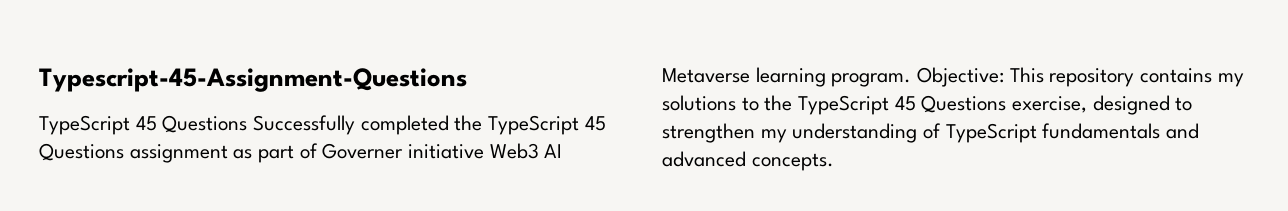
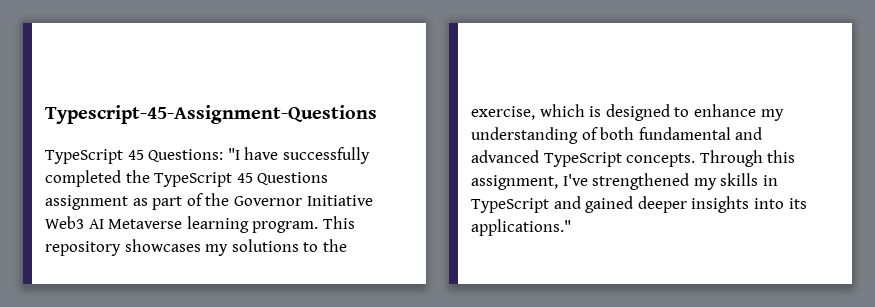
[162,115,356,135] Questions Successfully -> [148,147,370,164] Questions: "I have successfully
[322,143,485,159] Governer initiative -> [205,193,373,206] the Governor Initiative
[917,67,1005,87] Objective: -> (319, 227) none
[1140,68,1213,83] contains -> [124,239,201,252] showcases
[798,95,1088,115] TypeScript 45 Questions exercise, -> [471,104,602,120] exercise, which is
[662,123,755,143] strengthen -> [693,104,756,117] enhance
[945,123,1200,143] [662,151,834,171] TypeScript fundamentals and advanced concepts. -> [600,127,763,140] [471,150,796,167] [471,173,778,190] [471,196,807,213] [471,219,571,236] both fundamental and advanced TypeScript concepts. Through this assignment, I've strengthened my skills in TypeScript and gained deeper insights into its applications."

